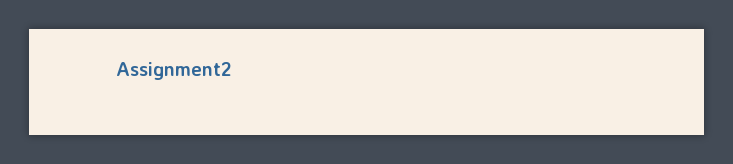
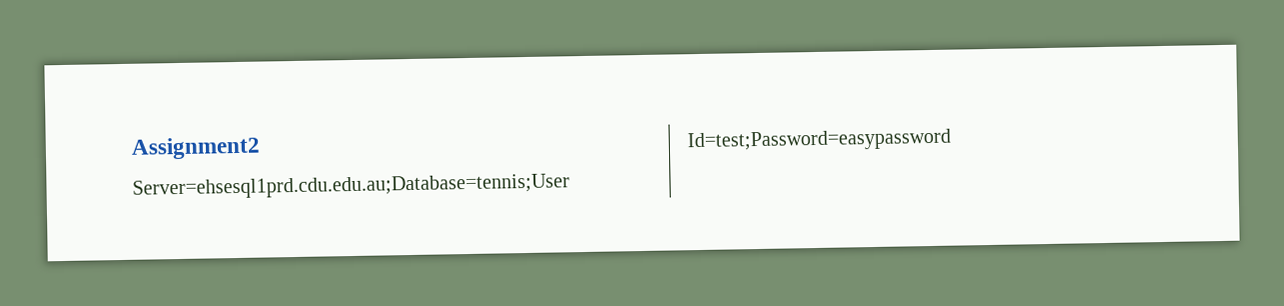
(232, 71) none -> [132,173,570,200] [687,128,951,153] // Server=ehsesql1prd.cdu.edu.au;Database=tennis;User Id=test;Password=easypassword

